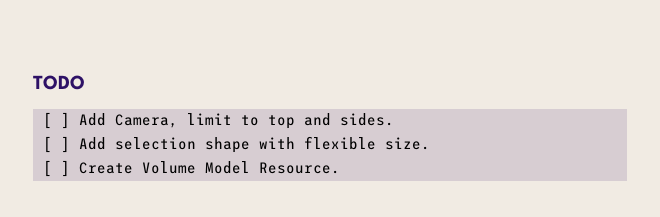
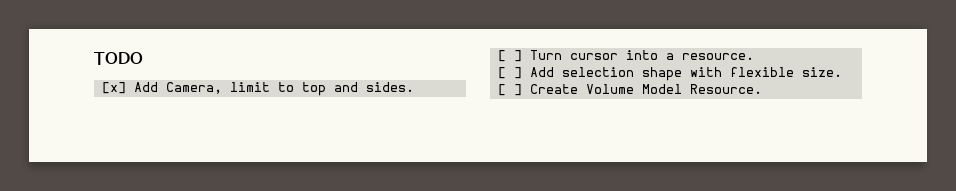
[42,112,70,129] [ ] -> [102,82,127,94] [x]
(394, 119) none -> [498,50,755,62] // [ ] Turn cursor into a resource.

